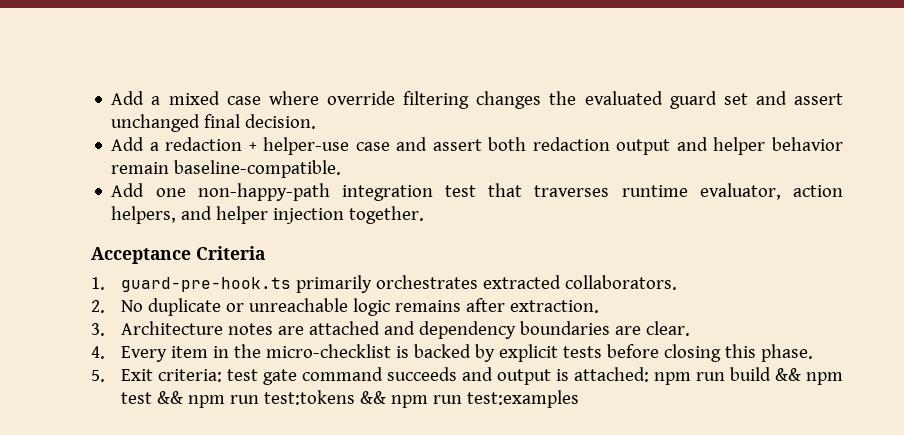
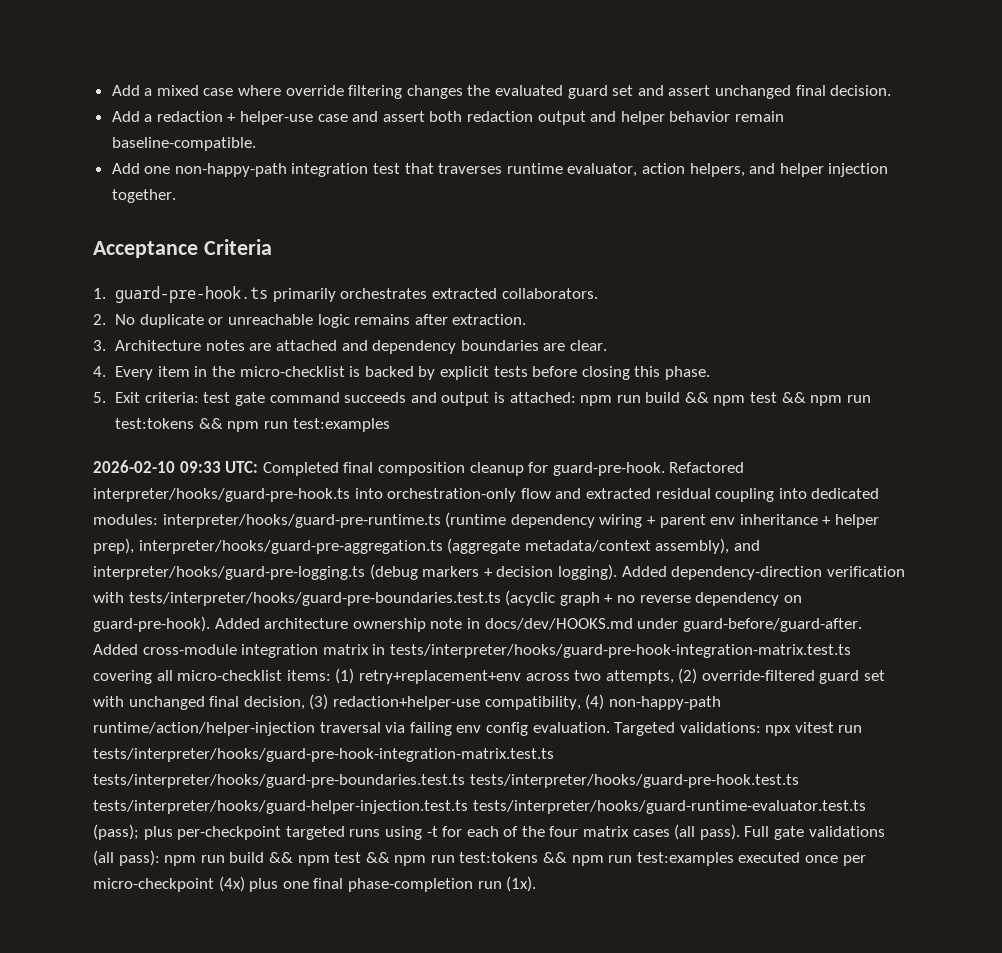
(579, 399) none -> [93,460,745,476] [93,488,880,502] [93,512,879,528] [93,538,760,554] [93,564,905,580] [93,590,802,606] [93,616,862,632] [93,644,851,658] [93,668,886,684] [93,694,721,710] [93,722,863,736] [93,748,554,762] [93,774,799,788] [93,800,866,814] [93,824,885,840] [93,850,866,866] [93,876,537,892] // 2026-02-10 09:33 UTC: Completed final composition cleanup for guard-pre-hook. Refactored interpreter/hooks/guard-pre-hook.ts into orchestration-only flow and extracted residual coupling into dedicated modules: interpreter/hooks/guard-pre-runtime.ts (runtime dependency wiring + parent env inheritance + helper prep), interpreter/hooks/guard-pre-aggregation.ts (aggregate metadata/context assembly), and interpreter/hooks/guard-pre-logging.ts (debug markers + decision logging). Added dependency-direction verification with tests/interpreter/hooks/guard-pre-boundaries.test.ts (acyclic graph + no reverse dependency on guard-pre-hook). Added architecture ownership note in docs/dev/HOOKS.md under guard-before/guard-after. Added cross-module integration matrix in tests/interpreter/hooks/guard-pre-hook-integration-matrix.test.ts covering all micro-checklist items: (1) retry+replacement+env across two attempts, (2) override-filtered guard set with unchanged final decision, (3) redaction+helper-use compatibility, (4) non-happy-path runtime/action/helper-injection traversal via failing env config evaluation. Targeted validations: npx vitest run tests/interpreter/hooks/guard-pre-hook-integration-matrix.test.ts tests/interpreter/hooks/guard-pre-boundaries.test.ts tests/interpreter/hooks/guard-pre-hook.test.ts tests/interpreter/hooks/guard-helper-injection.test.ts tests/interpreter/hooks/guard-runtime-evaluator.test.ts (pass); plus per-checkpoint targeted runs using -t for each of the four matrix cases (all pass). Full gate validations (all pass): npm run build && npm test && npm run test:tokens && npm run test:examples executed once per micro-checkpoint (4x) plus one final phase-completion run (1x).

